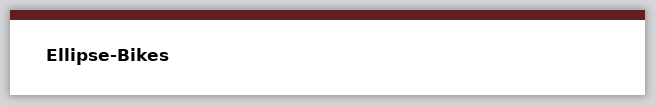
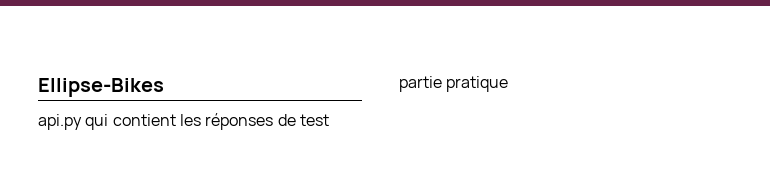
(169, 56) none -> [38,113,329,130] [399,76,509,92] // api.py qui contient les réponses de test partie pratique

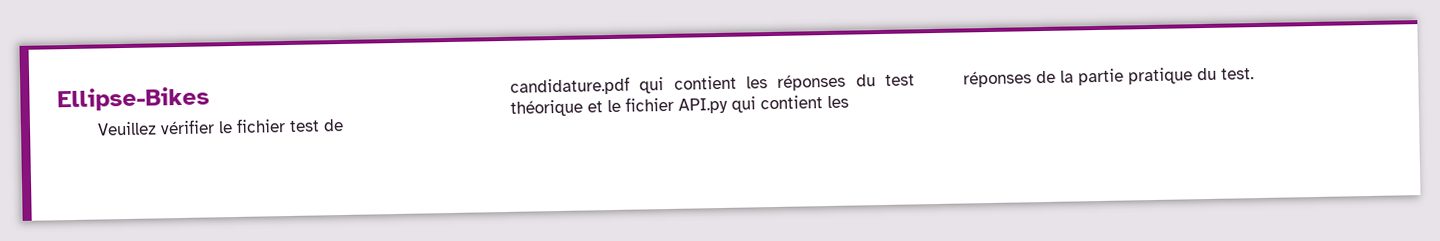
[38,114,82,130] api.py -> [96,118,344,136] [510,73,915,96] [510,96,728,117] Veuillez vérifier le fichier test de candidature.pdf qui contient les réponses du test théorique et le fichier API.py
[299,114,329,126] test -> [1060,70,1074,83] la
(509, 84) none -> [1197,67,1254,81] du test.

